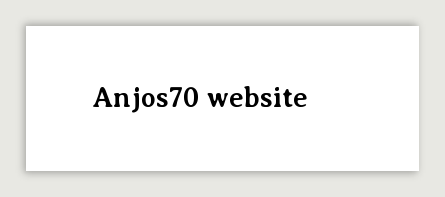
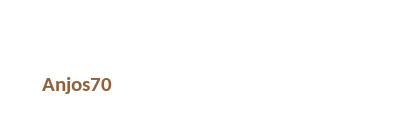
[206,86,308,107] website -> (112, 85) none

